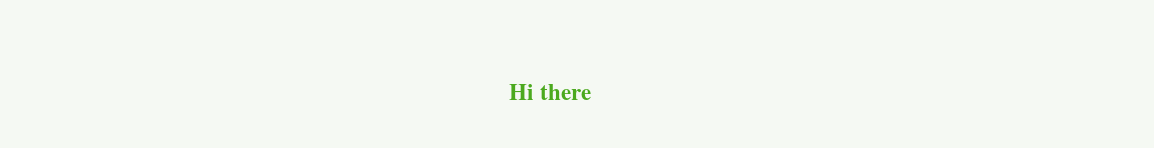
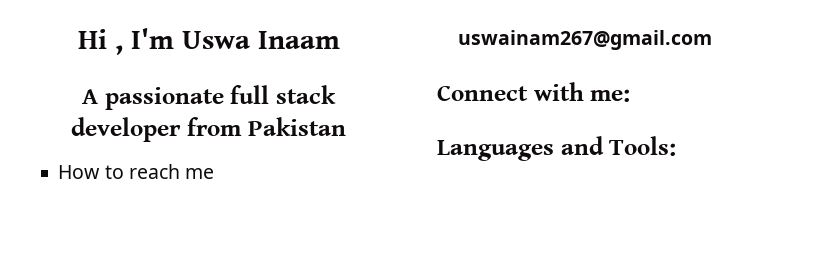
[539,84,591,100] there -> [114,28,340,55] [82,85,336,110] [71,117,346,142] [58,164,215,179] [458,30,713,50] [437,82,631,102] [437,136,677,161] , I'm Uswa Inaam // A passionate full stack developer from Pakistan // How to reach me uswainam267@gmail.com // Connect with me: // Languages and Tools:

